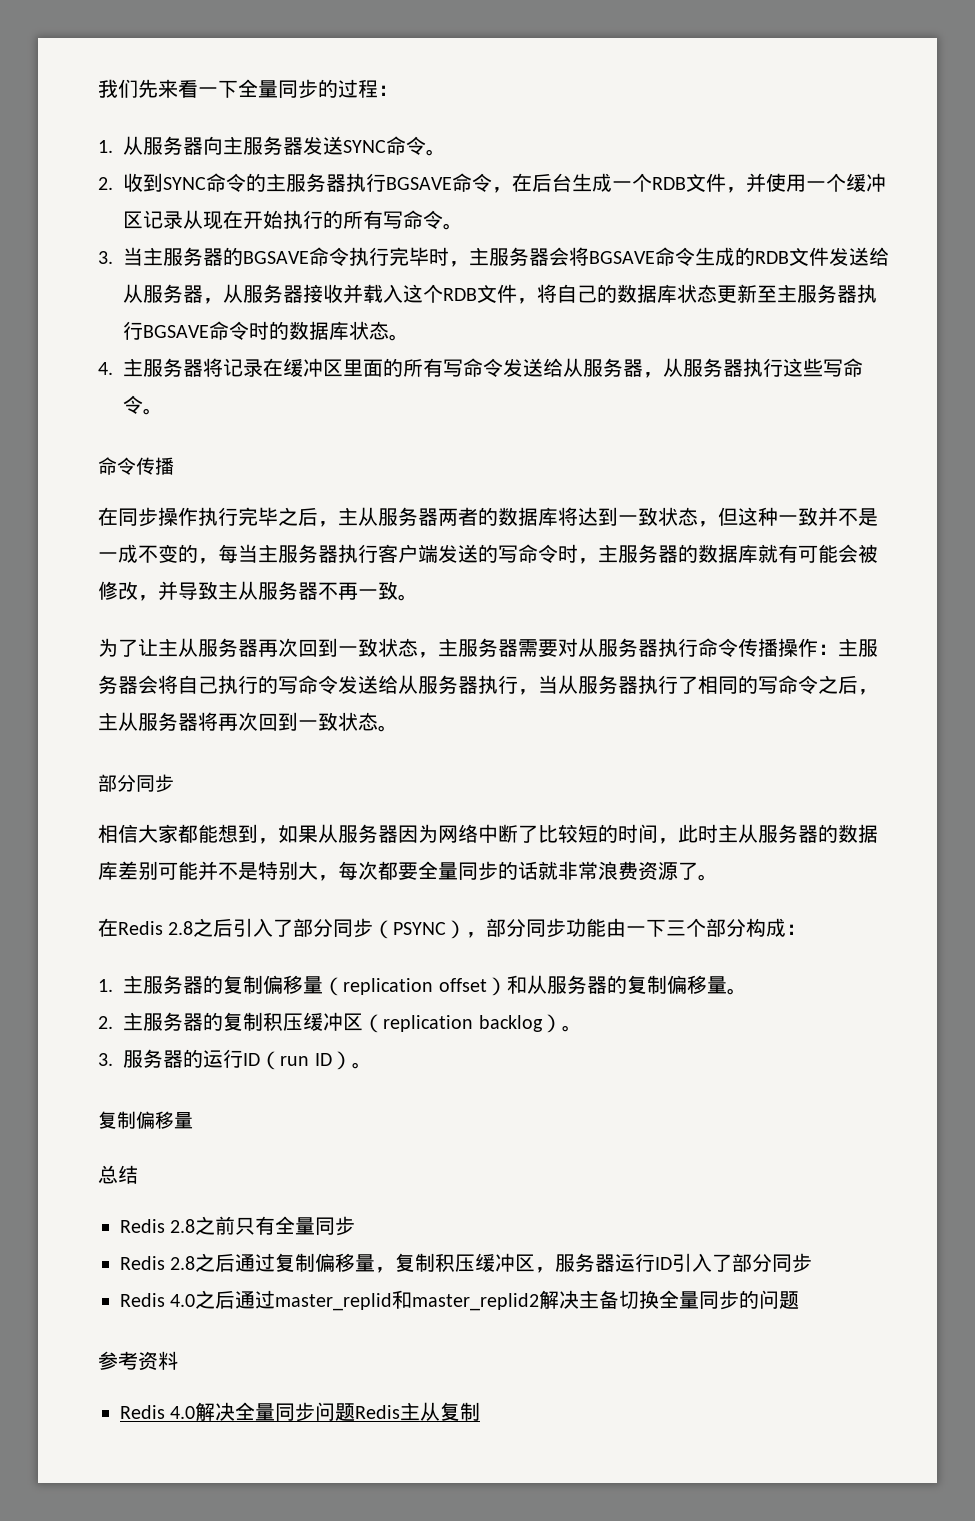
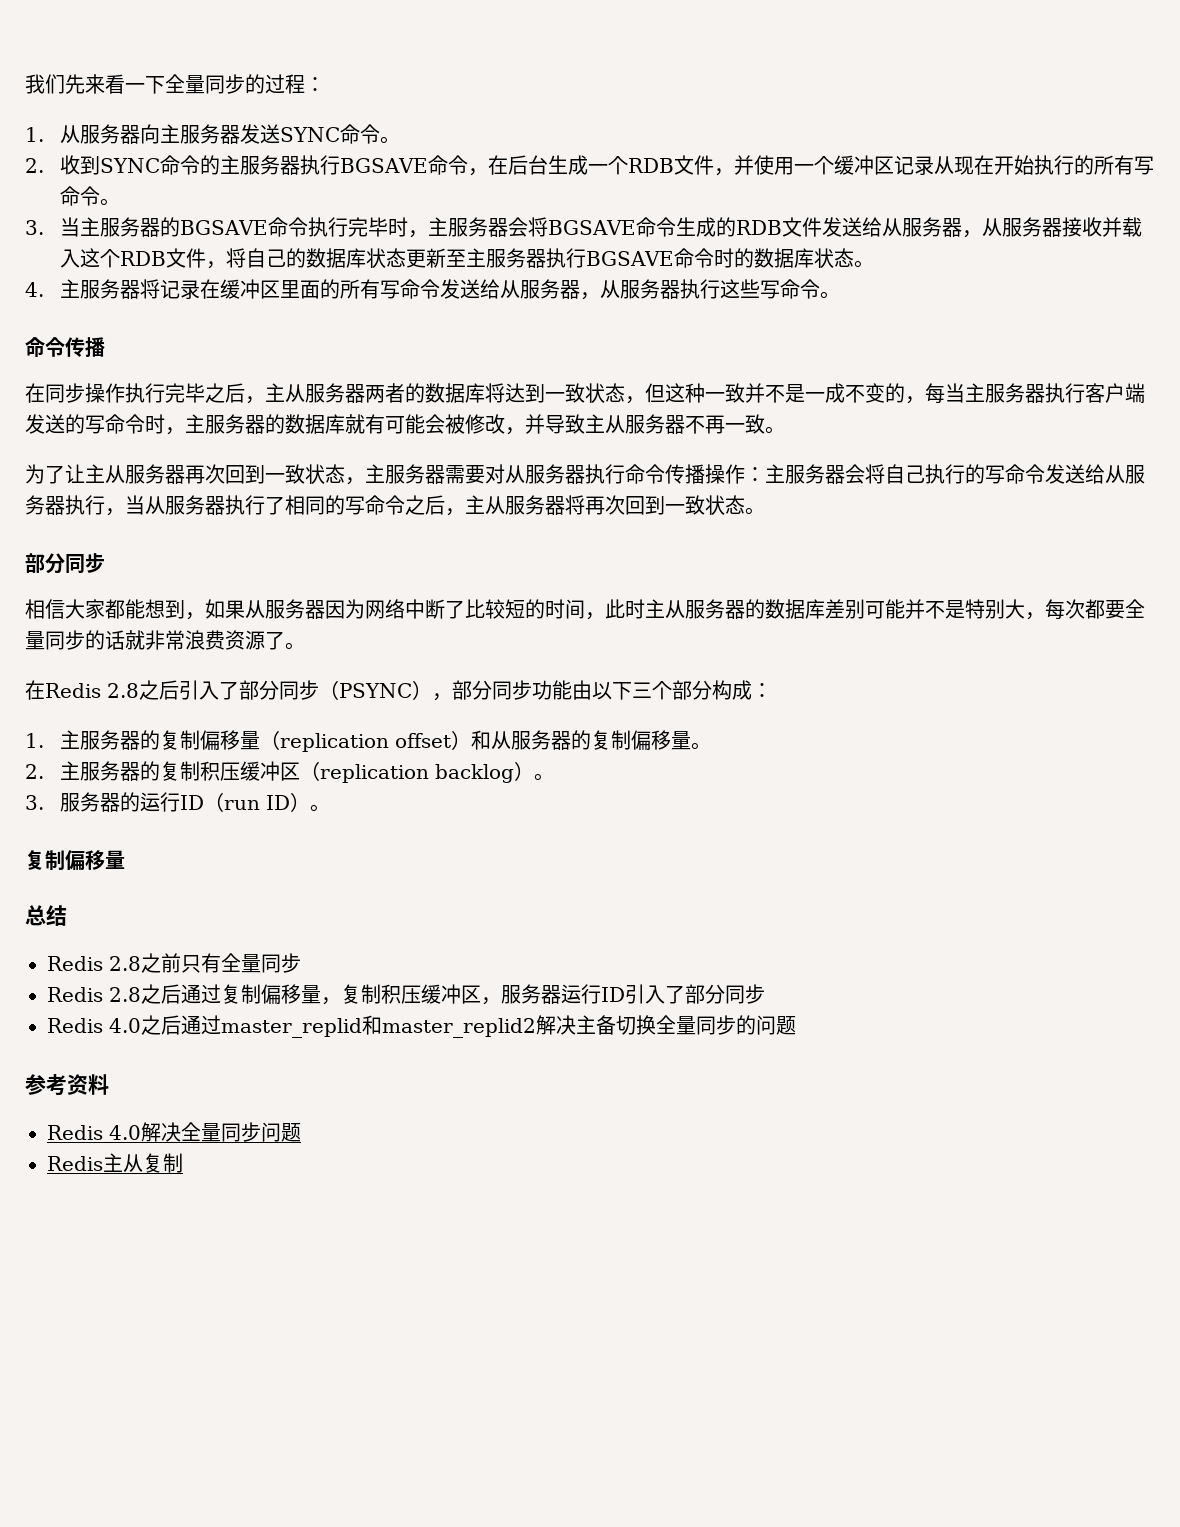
[626,926,647,935] 一 -> [592,682,612,700] 以
(356, 1412) none -> (301, 1132) //

